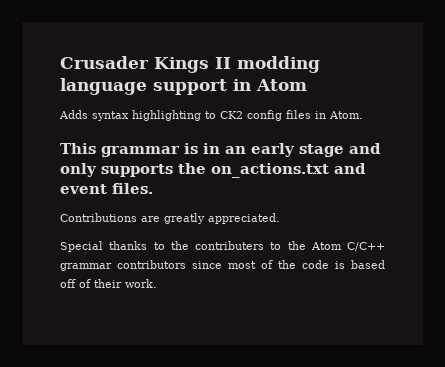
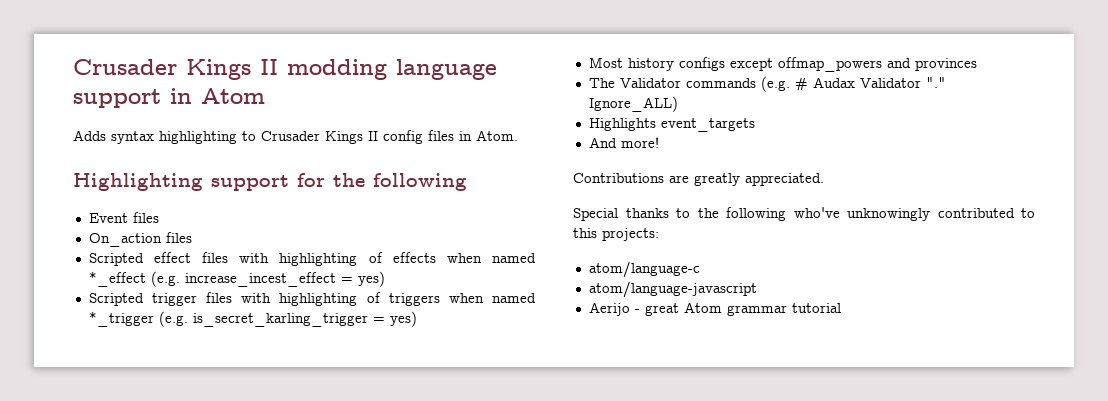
[220,111,243,119] CK2 -> [261,131,378,144] Crusader Kings II
[60,143,381,157] [60,163,366,178] [60,183,153,194] This grammar is in an early stage and only supports the on_actions.txt and event files. -> [73,173,467,191] [88,212,159,223] [88,232,192,247] [88,252,537,266] [88,271,385,287] [88,292,537,306] [88,311,417,327] [588,57,977,72] [588,76,946,92] [588,96,678,112] [588,118,755,132] [588,137,659,148] Highlighting support for the following // Event files // On_action files // Scripted effect files with highlighting of effects when named *_effect (e.g. increase_incest_effect = yes) // Scripted trigger files with highlighting of triggers when named *_trigger (e.g. is_secret_karling_trigger = yes) // Most history configs except offmap_powers and provinces // The Validator commands (e.g. # Audax Validator "." Ignore_ALL) // Highlights event_targets // And more!
[195,241,385,251] [60,260,385,271] [60,279,157,288] contributers to the Atom C/C++ grammar contributors since most of the code is based off of their work. -> [726,207,1035,221] [573,228,659,241] [588,261,700,278] [588,281,757,298] [588,302,841,316] following who've unknowingly contributed to this projects: // atom/language-c // atom/language-javascript // Aerijo - great Atom grammar tutorial

